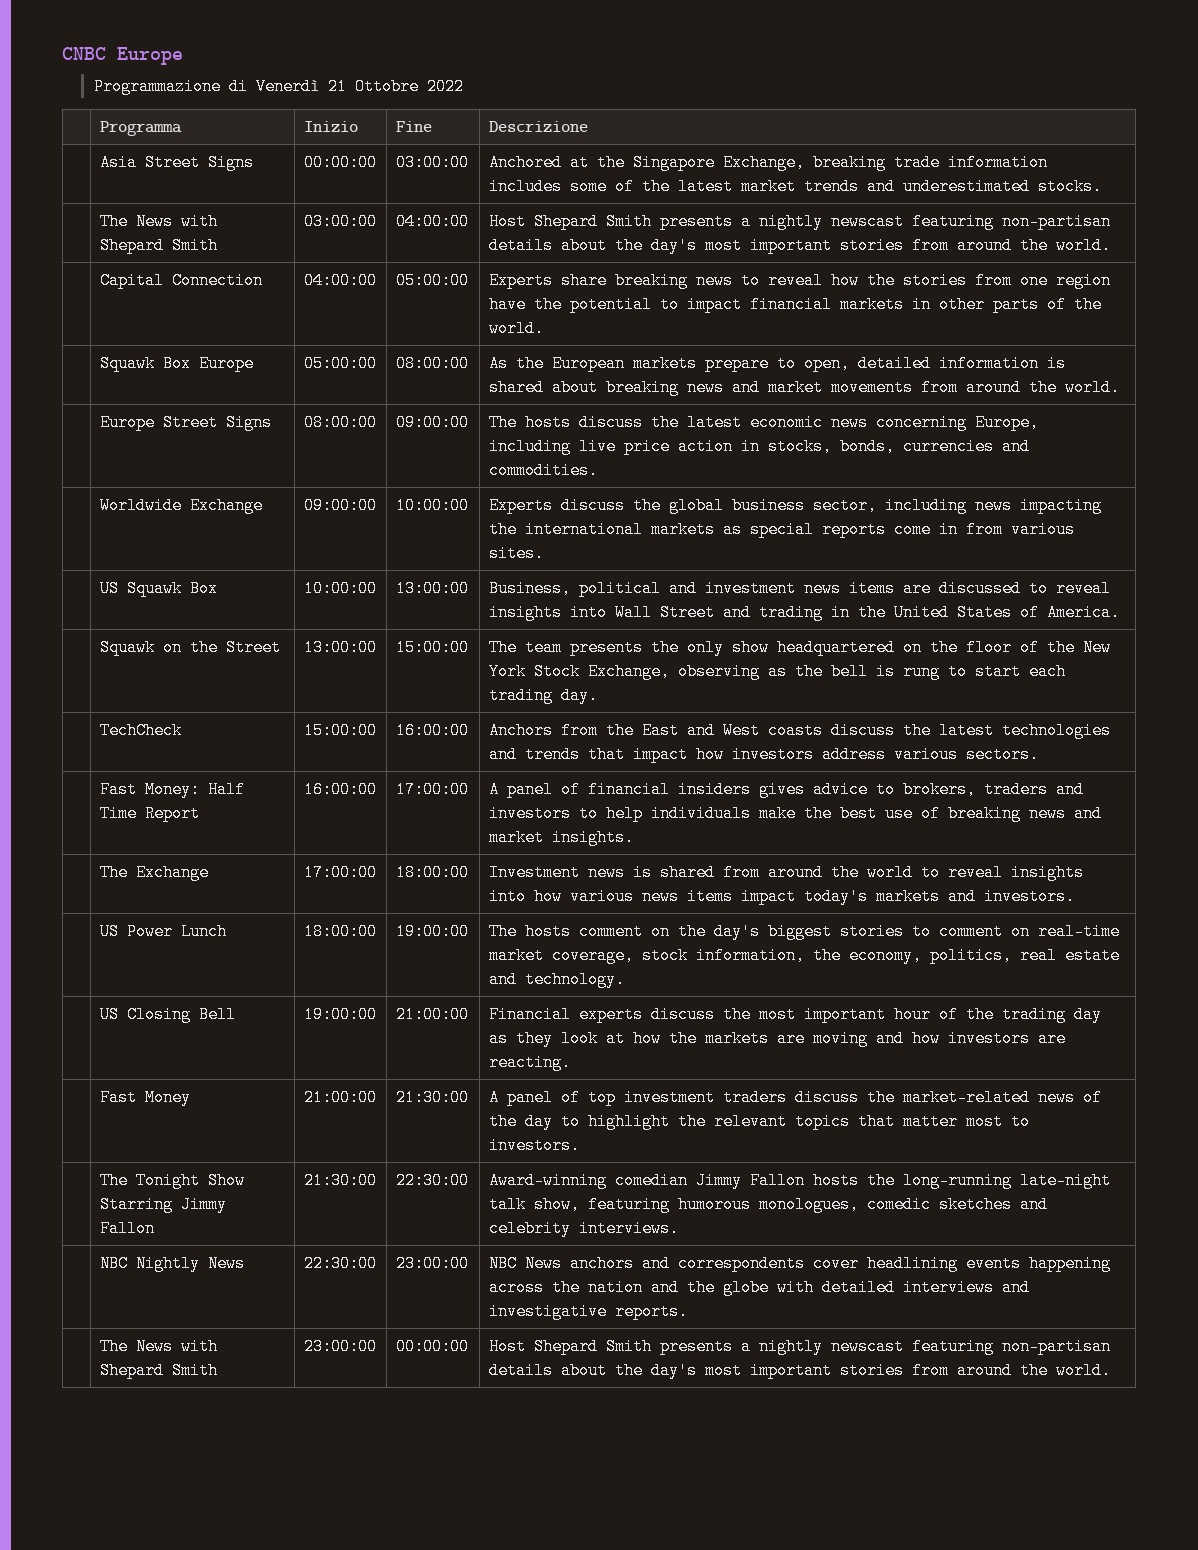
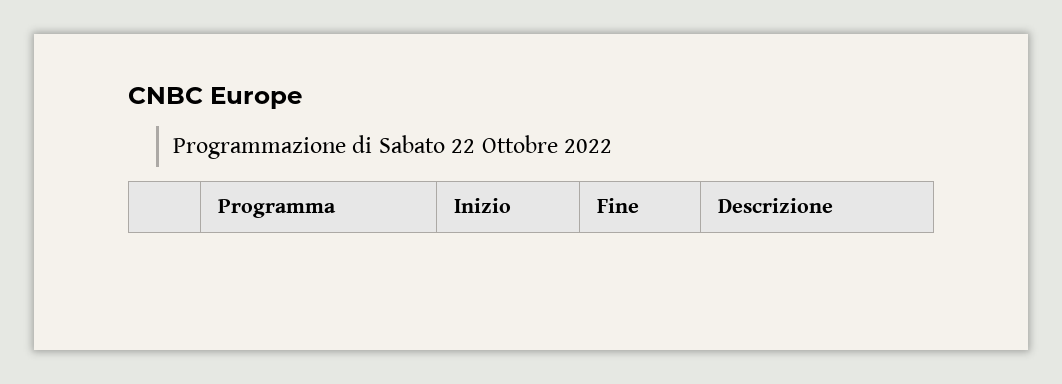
[255,78,347,95] Venerdì 21 -> [378,135,476,153] Sabato 22
[99,154,254,171] [303,154,377,171] [395,154,469,171] [488,154,1048,171] [488,178,1102,195] [99,213,218,230] [99,237,218,254] [303,213,377,230] [395,213,469,230] [488,213,1111,230] [488,237,1111,254] [99,272,263,289] [303,272,377,289] [395,272,469,289] [488,272,1111,289] [488,296,1102,313] [488,320,544,337] [99,355,254,372] [303,355,377,372] [395,355,469,372] [488,355,1066,372] [488,379,1120,396] [99,414,272,431] [303,414,377,431] [395,414,469,431] [488,414,1039,431] [488,438,1030,455] [488,462,598,479] [99,497,263,514] [303,497,377,514] [395,497,469,514] [488,497,1102,514] [488,521,1075,538] [488,545,544,562] [99,580,218,597] [303,580,377,597] [395,580,469,597] [488,580,1111,597] [488,604,1120,621] [99,639,281,656] [303,639,377,656] [395,639,469,656] [488,639,1111,656] [488,663,1066,680] [488,687,598,704] [99,722,182,739] [303,722,377,739] [395,722,469,739] [488,722,1111,739] [488,746,1039,763] [99,781,245,798] [99,805,200,822] [303,781,377,798] [395,781,469,798] [488,781,1084,798] [488,805,1102,822] [488,829,634,846] [99,864,209,881] [303,864,377,881] [395,864,469,881] [488,864,1084,881] [488,888,1075,905] [99,923,227,940] [303,923,377,940] [395,923,469,940] [488,923,1120,940] [488,947,1120,964] [488,971,625,988] [99,1006,236,1023] [303,1006,377,1023] [395,1006,469,1023] [488,1006,1102,1023] [488,1030,1066,1047] [488,1054,571,1071] [99,1089,191,1106] [303,1089,377,1106] [395,1089,469,1106] [488,1089,1102,1106] [488,1113,1030,1130] [488,1137,580,1154] [99,1172,245,1189] [99,1196,227,1213] [99,1220,155,1237] [303,1172,377,1189] [395,1172,469,1189] [488,1172,1111,1189] [488,1196,1048,1213] [488,1220,679,1237] [99,1255,245,1272] [303,1255,377,1272] [395,1255,469,1272] [488,1255,1111,1272] [488,1279,1030,1296] [488,1303,688,1320] [99,1338,218,1355] [99,1362,218,1379] [303,1338,377,1355] [395,1338,469,1355] [488,1338,1111,1355] [488,1362,1111,1379] // | Asia Street Signs | 00:00:00 | 03:00:00 | Anchored at the Singapore Exchange, breaking trade information includes some of the latest market trends and underestimated stocks. // | The News with Shepard Smith | 03:00:00 | 04:00:00 | Host Shepard Smith presents a nightly newscast featuring non-partisan details about the day's most important stories from around the world. // | Capital Connection | 04:00:00 | 05:00:00 | Experts share breaking news to reveal how the stories from one region have the potential to impact financial markets in other parts of the world. // | Squawk Box Europe | 05:00:00 | 08:00:00 | As the European markets prepare to open, detailed information is shared about breaking news and market movements from around the world. // | Europe Street Signs | 08:00:00 | 09:00:00 | The hosts discuss the latest economic news concerning Europe, including live price action in stocks, bonds, currencies and commodities. // | Worldwide Exchange | 09:00:00 | 10:00:00 | Experts discuss the global business sector, including news impacting the international markets as special reports come in from various sites. // | US Squawk Box | 10:00:00 | 13:00:00 | Business, political and investment news items are discussed to reveal insights into Wall Street and trading in the United States of America. // | Squawk on the Street | 13:00:00 | 15:00:00 | The team presents the only show headquartered on the floor of the New York Stock Exchange, observing as the bell is rung to start each trading day. // | TechCheck | 15:00:00 | 16:00:00 | Anchors from the East and West coasts discuss the latest technologies and trends that impact how investors address various sectors. // | Fast Money: Half Time Report | 16:00:00 | 17:00:00 | A panel of financial insiders gives advice to brokers, traders and investors to help individuals make the best use of breaking news and market insights. // | The Exchange | 17:00:00 | 18:00:00 | Investment news is shared from around the world to reveal insights into how various news items impact today's markets and investors. // | US Power Lunch | 18:00:00 | 19:00:00 | The hosts comment on the day's biggest stories to comment on real-time market coverage, stock information, the economy, politics, real estate and technology. // | US Closing Bell | 19:00:00 | 21:00:00 | Financial experts discuss the most important hour of the trading day as they look at how the markets are moving and how investors are reacting. // | Fast Money | 21:00:00 | 21:30:00 | A panel of top investment traders discuss the market-related news of the day to highlight the relevant topics that matter most to investors. // | The Tonight Show Starring Jimmy Fallon | 21:30:00 | 22:30:00 | Award-winning comedian Jimmy Fallon hosts the long-running late-night talk show, featuring humorous monologues, comedic sketches and celebrity interviews. // | NBC Nightly News | 22:30:00 | 23:00:00 | NBC News anchors and correspondents cover headlining events happening across the nation and the globe with detailed interviews and investigative reports. // | The News with Shepard Smith | 23:00:00 | 00:00:00 | Host Shepard Smith presents a nightly newscast featuring non-partisan details about the day's most important stories from around the world. -> (833, 205) none

